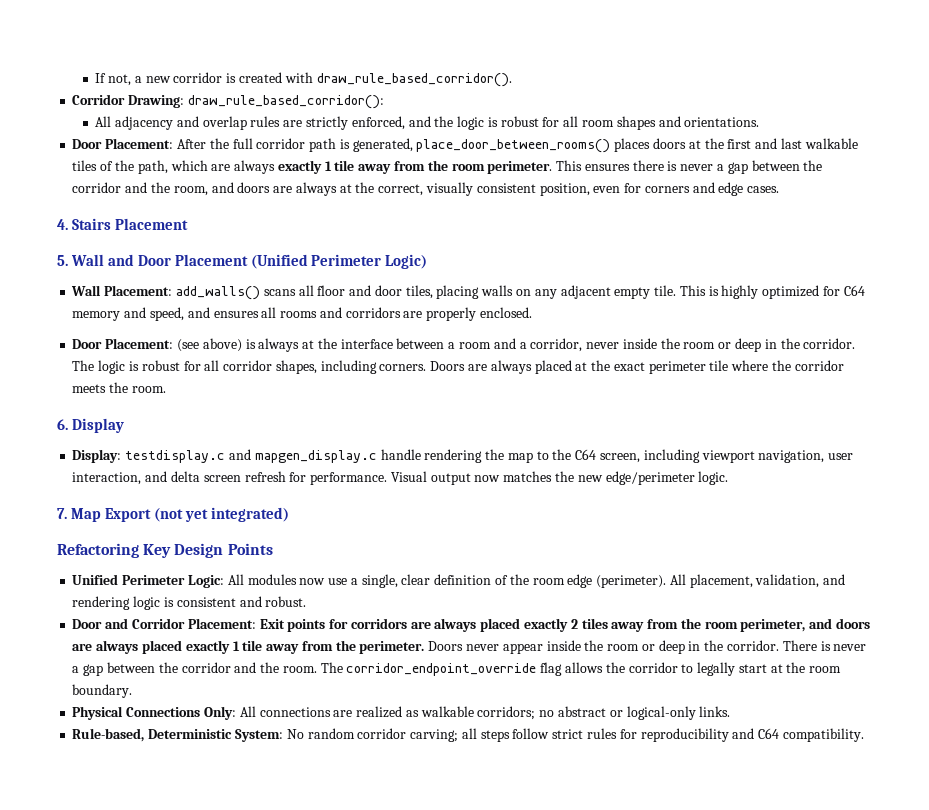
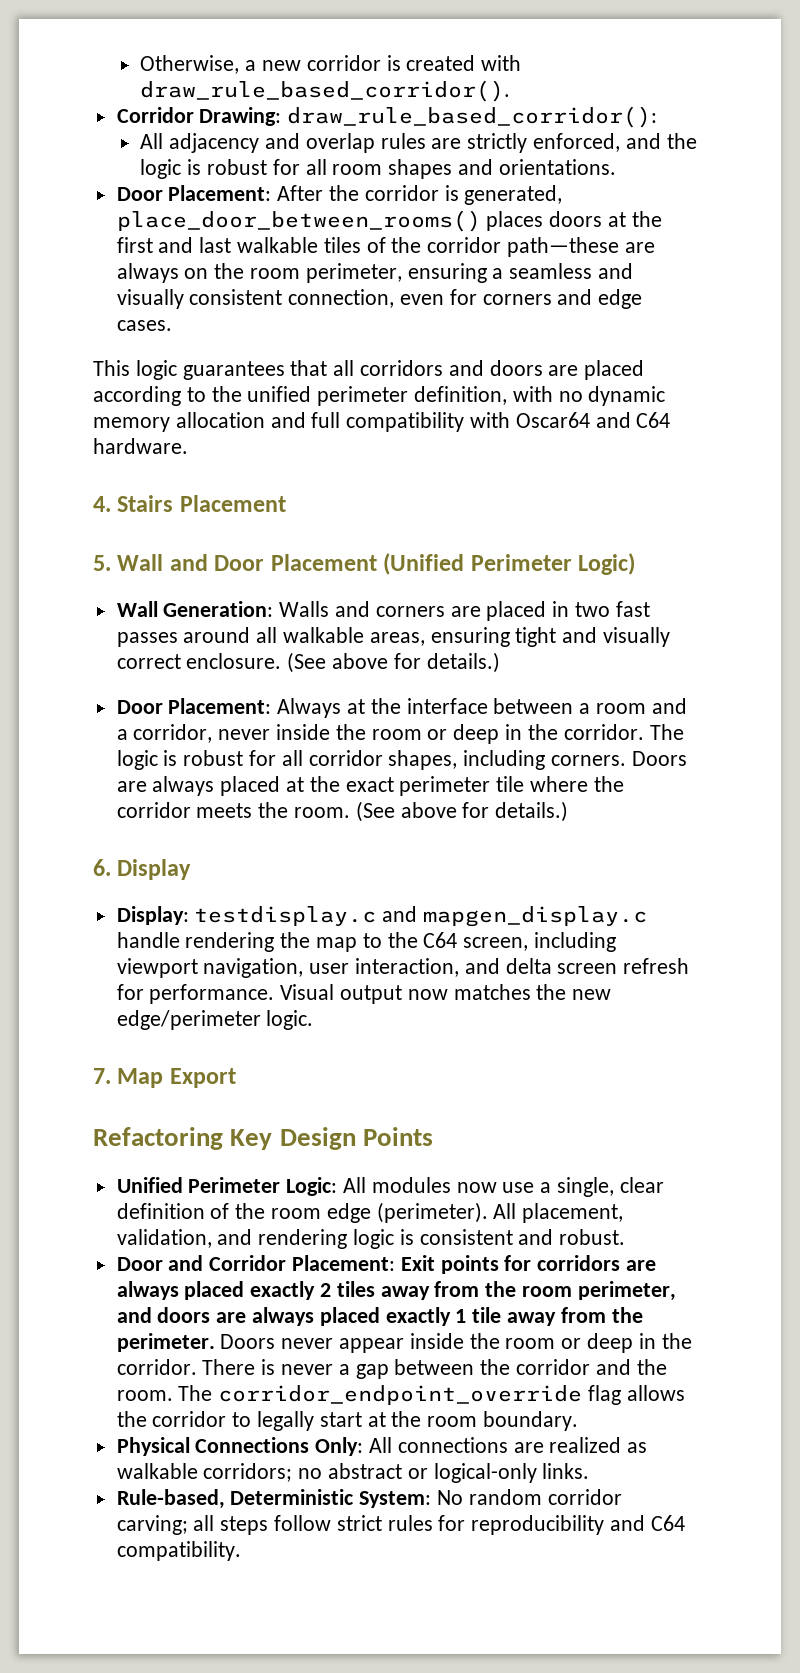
[95,73,132,86] If not, -> [140,55,240,74] Otherwise,
[232,138,337,152] full corridor path -> [364,185,439,201] corridor
[137,160,823,174] [72,182,424,196] path, which are always exactly 1 tile away from the room perimeter. This ensures there is never a gap between the corridor and the room, and doors are always at the correct, -> [427,237,655,257] [116,263,634,283] corridor path—these are always on the room perimeter, ensuring a seamless and
[539,183,590,196] position, -> [288,289,395,308] connection,
(780, 189) none -> [93,360,645,380] [93,386,666,406] [93,412,671,432] [93,438,188,454] // This logic guarantees that all corridors and doors are placed according to the unified perimeter definition, with no dynamic memory allocation and full compatibility with Oscar64 and C64 hardware.
[104,285,865,300] [72,307,532,321] [72,338,300,352] Placement: add_walls() scans all floor and door tiles, placing walls on any adjacent empty tile. This is highly optimized for C64 memory and speed, and ensures all rooms and corridors are properly enclosed. // Door Placement: (see above) is always -> [163,601,650,621] [116,627,671,647] [116,652,500,673] [116,698,342,718] Generation: Walls and corners are placed in two fast passes around all walkable areas, ensuring tight and visually correct enclosure. (See above for details.) // Door Placement: Always
(166, 389) none -> [355,801,569,822] (See above for details.)
[153,507,289,522] (not yet integrated) -> (236, 1078) none

